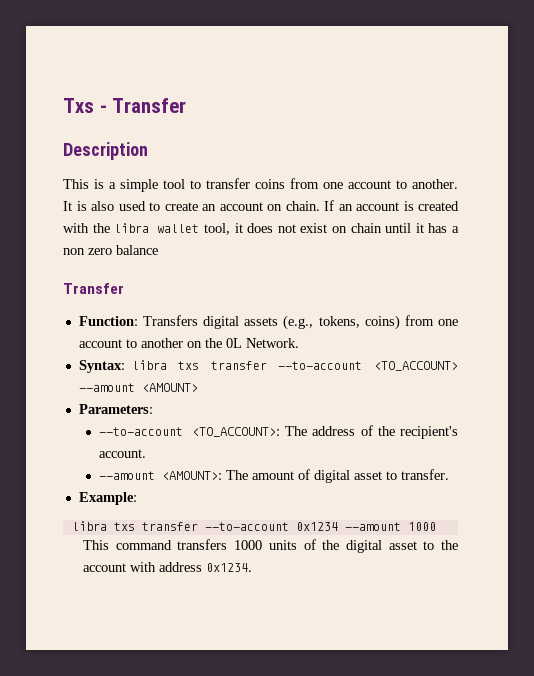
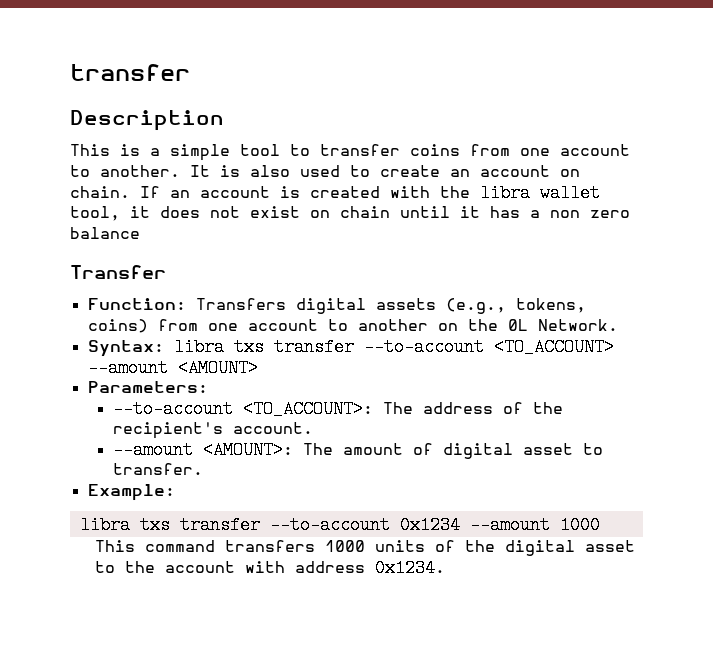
[63,98,187,113] Txs - Transfer -> [70,64,190,81] transfer

